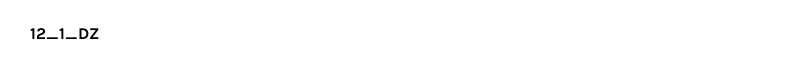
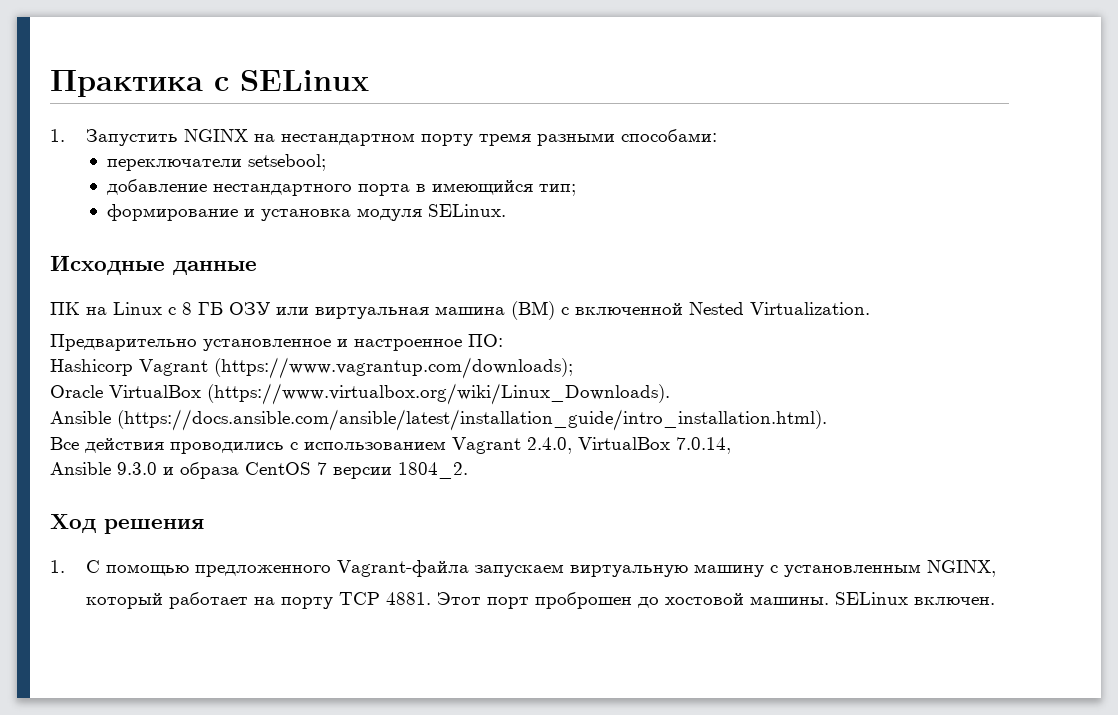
[30,28,99,39] 12_1_DZ -> [50,70,369,97] [50,129,718,146] [107,154,327,171] [107,179,577,196] [107,204,507,221] [50,255,257,275] [50,301,870,320] [50,334,503,351] [50,357,573,379] [50,383,670,405] [50,409,827,431] [50,437,731,454] [50,462,468,479] [50,514,204,534] [50,560,997,577] [86,592,996,609] Практика с SELinux // 1. Запустить NGINX на нестандартном порту тремя разными способами: // переключатели setsebool; // добавление нестандартного порта в имеющийся тип; // формирование и установка модуля SELinux. // Исходные данные // ПК на Linux c 8 ГБ ОЗУ или виртуальная машина (ВМ) с включенной Nested Virtualization. // Предварительно установленное и настроенное ПО: // Hashicorp Vagrant (https://www.vagrantup.com/downloads); // Oracle VirtualBox (https://www.virtualbox.org/wiki/Linux_Downloads). // Ansible (https://docs.ansible.com/ansible/latest/installation_guide/intro_installation.html). // Все действия проводились с использованием Vagrant 2.4.0, VirtualBox 7.0.14, // Ansible 9.3.0 и образа CentOS 7 версии 1804_2. // Ход решения // 1. С помощью предложенного Vagrant-файла запускаем виртуальную машину с установленным NGINX, // который работает на порту TCP 4881. Этот порт проброшен до хостовой машины. SELinux включен.

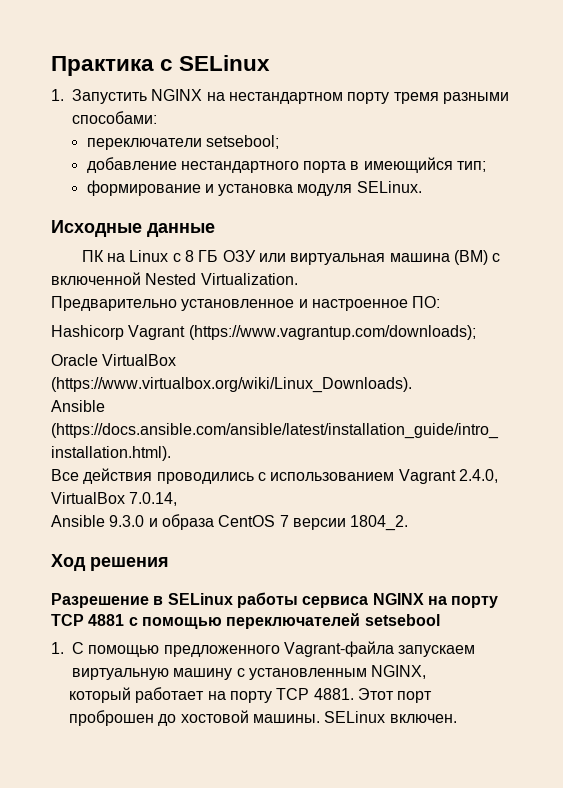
(204, 526) none -> [51,592,499,608] [51,613,440,629] // Разрешение в SELinux работы сервиса NGINX на порту TCP 4881 с помощью переключателей setsebool

